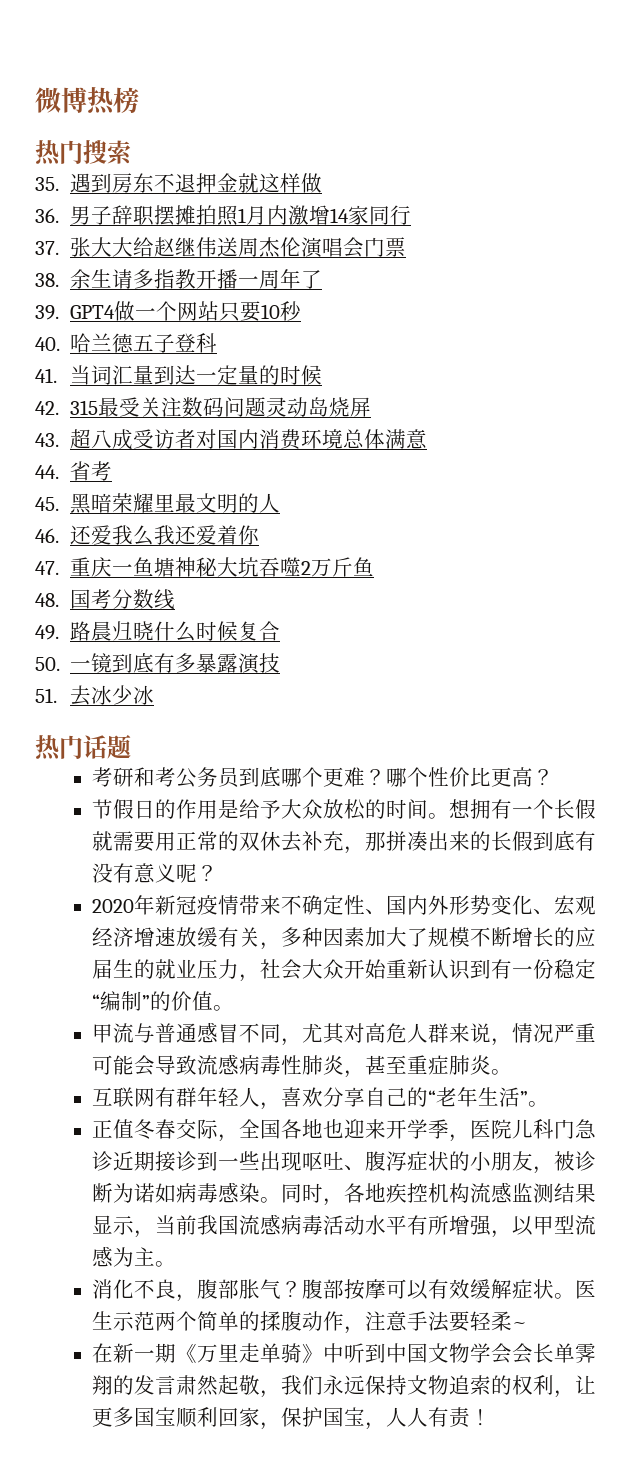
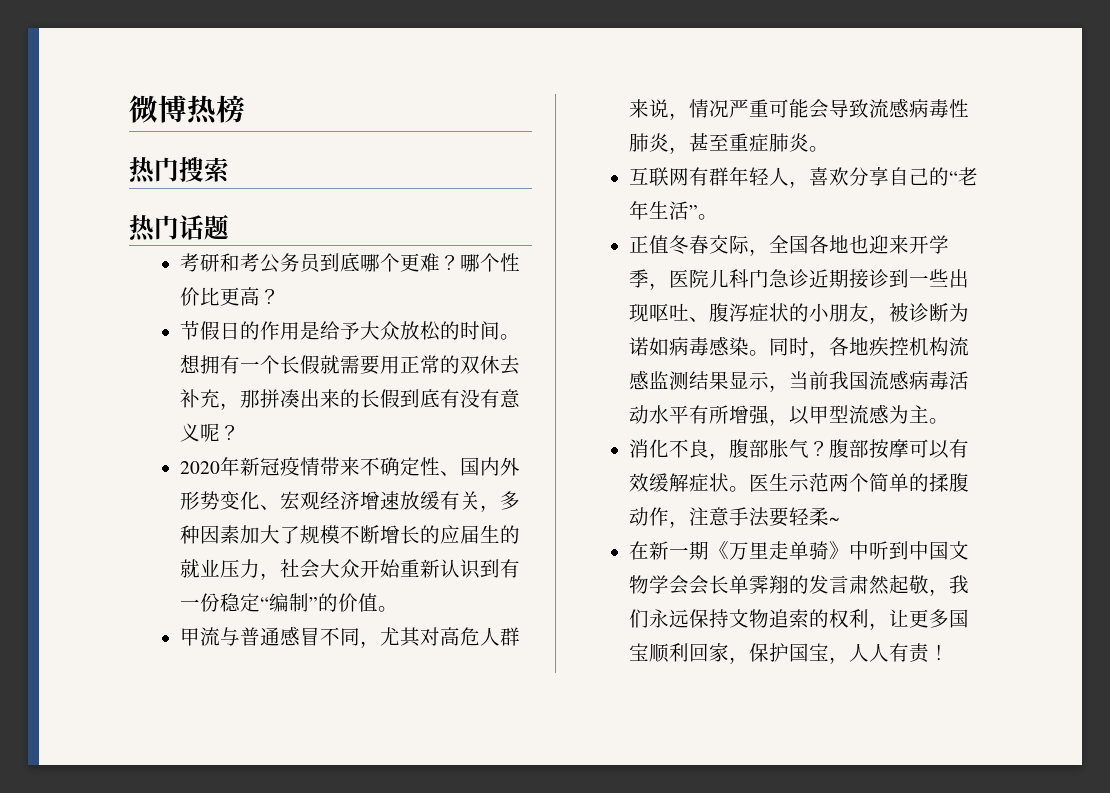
[35,173,322,193] [35,205,411,226] [35,237,406,258] [35,269,322,289] [35,301,301,322] [35,333,218,353] [35,365,322,385] [35,397,371,417] [35,429,427,450] [35,461,112,481] [35,493,280,514] [35,525,259,546] [35,557,374,577] [35,589,175,610] [35,621,280,642] [35,653,281,674] [35,685,154,706] // 35.遇到房东不退押金就这样做 // 36.男子辞职摆摊拍照1月内激增14家同行 // 37.张大大给赵继伟送周杰伦演唱会门票 // 38.余生请多指教开播一周年了 // 39. GPT4做一个网站只要10秒 // 40.哈兰德五子登科 // 41.当词汇量到达一定量的时候 // 42. 315最受关注数码问题灵动岛烧屏 // 43.超八成受访者对国内消费环境总体满意 // 44.省考 // 45.黑暗荣耀里最文明的人 // 46.还爱我么我还爱着你 // 47.重庆一鱼塘神秘大坑吞噬2万斤鱼 // 48.国考分数线 // 49.路晨归晓什么时候复合 // 50.一镜到底有多暴露演技 // 51.去冰少冰 -> (229, 170) none

